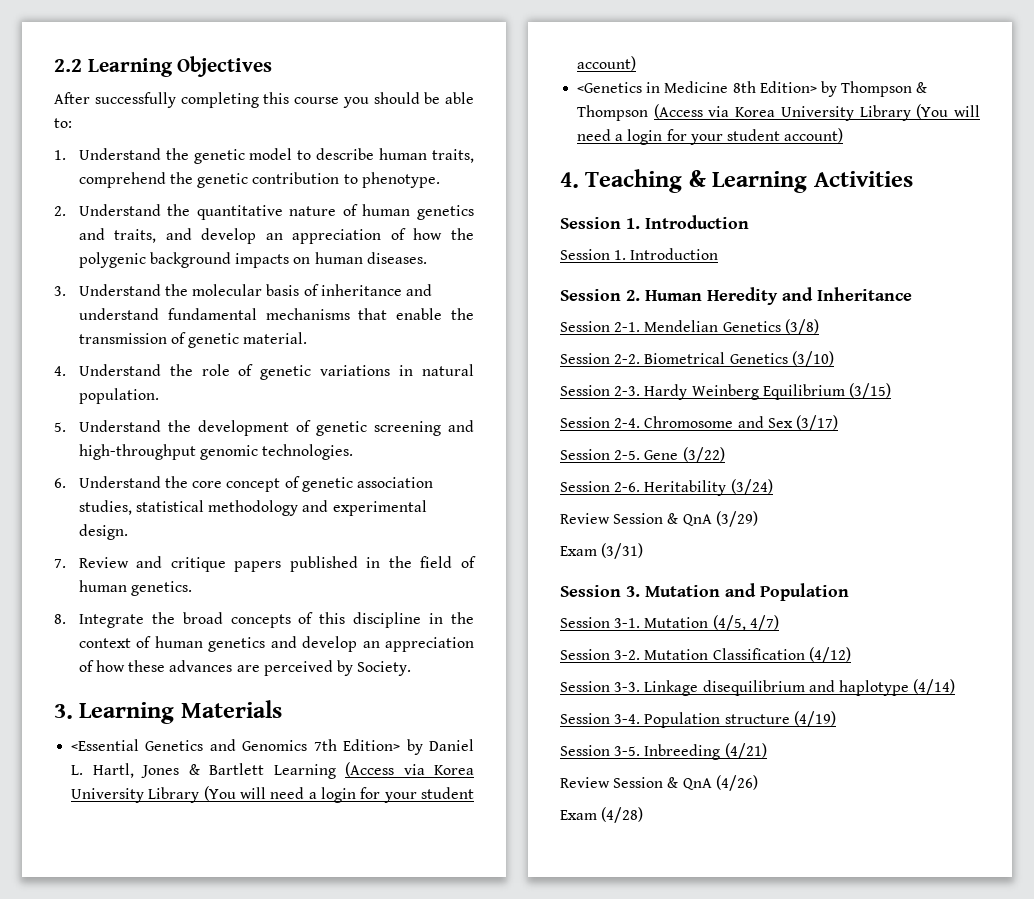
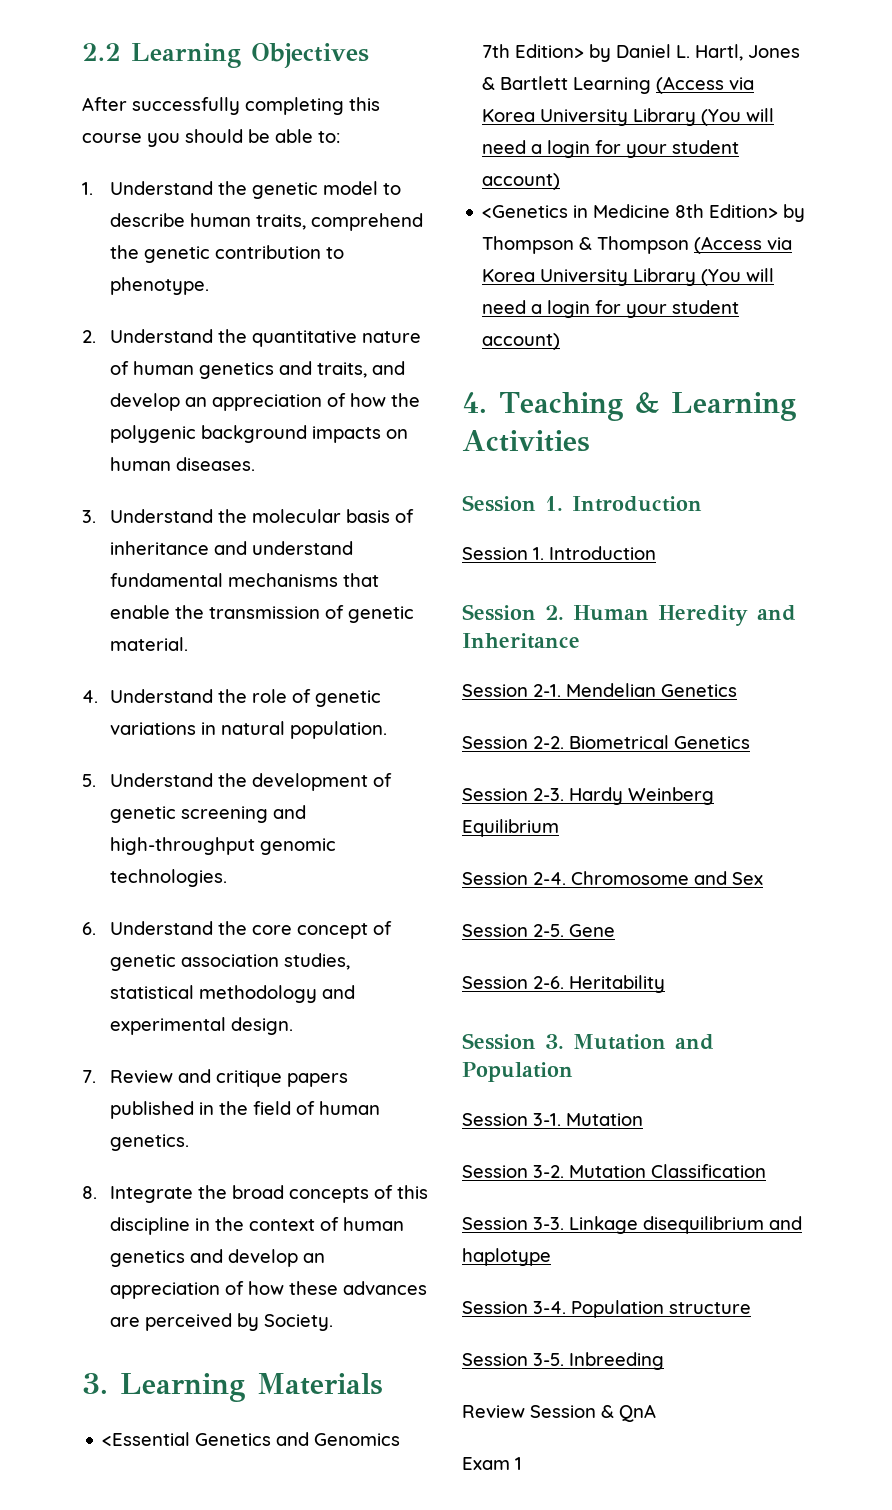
[784,319,819,335] (3/8) -> (737, 690) none
[791,351,834,367] (3/10) -> (750, 742) none
[848,383,891,399] (3/15) -> (559, 828) none
[795,415,838,431] (3/17) -> (763, 878) none
[682,447,725,463] (3/22) -> (615, 930) none
[730,479,773,495] [560,511,758,527] [560,543,644,559] (3/24) // Review Session & QnA (3/29) // Exam (3/31) -> (665, 984) none
[712,615,779,631] (4/5, 4/7) -> (643, 1119) none
[808,647,851,663] (4/12) -> (766, 1171) none
[913,679,956,695] (4/14) -> (551, 1257) none
[793,711,836,727] (4/19) -> (751, 1308) none
[724,743,767,759] [560,775,758,791] [560,807,644,823] (4/21) // Review Session & QnA (4/26) // Exam (4/28) -> [462,1404,656,1422] [462,1457,522,1470] // Review Session & QnA // Exam 1

